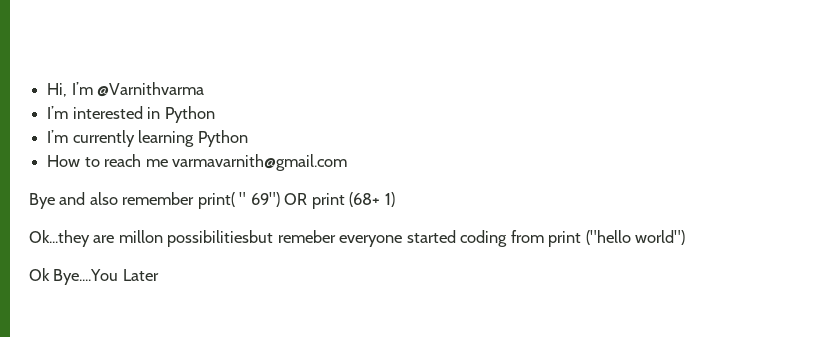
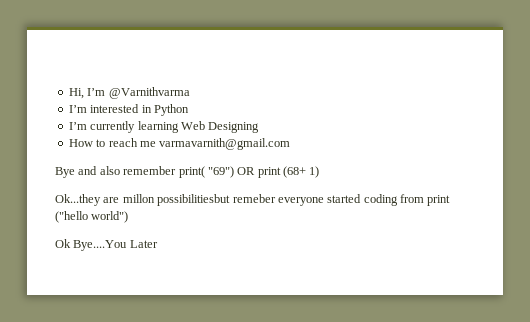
[197,130,248,147] Python -> [180,121,260,133] Web Designing
[239,192,280,207] " 69") -> [207,166,234,178] "69")

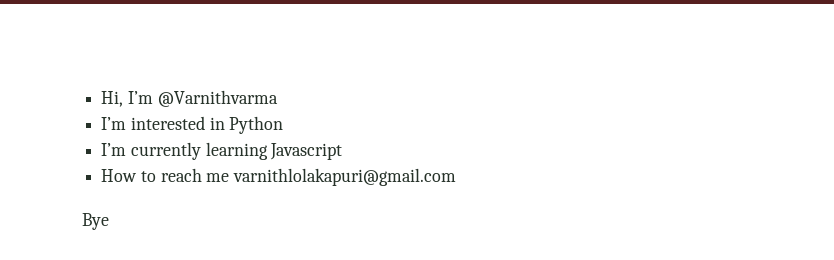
[180,121,260,133] Web Designing -> [270,143,343,160] Javascript
[159,138,291,150] varmavarnith@gmail.com -> [233,168,457,186] varnithlolakapuri@gmail.com
[78,166,320,178] [55,194,451,206] [55,211,129,223] [55,239,158,251] and also remember print( "69") OR print (68+ 1) // Ok...they are millon possibilitiesbut remeber everyone started coding from print ("hello world") // Ok Bye....You Later -> (109, 221) none

